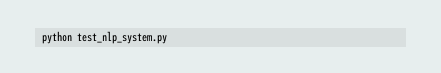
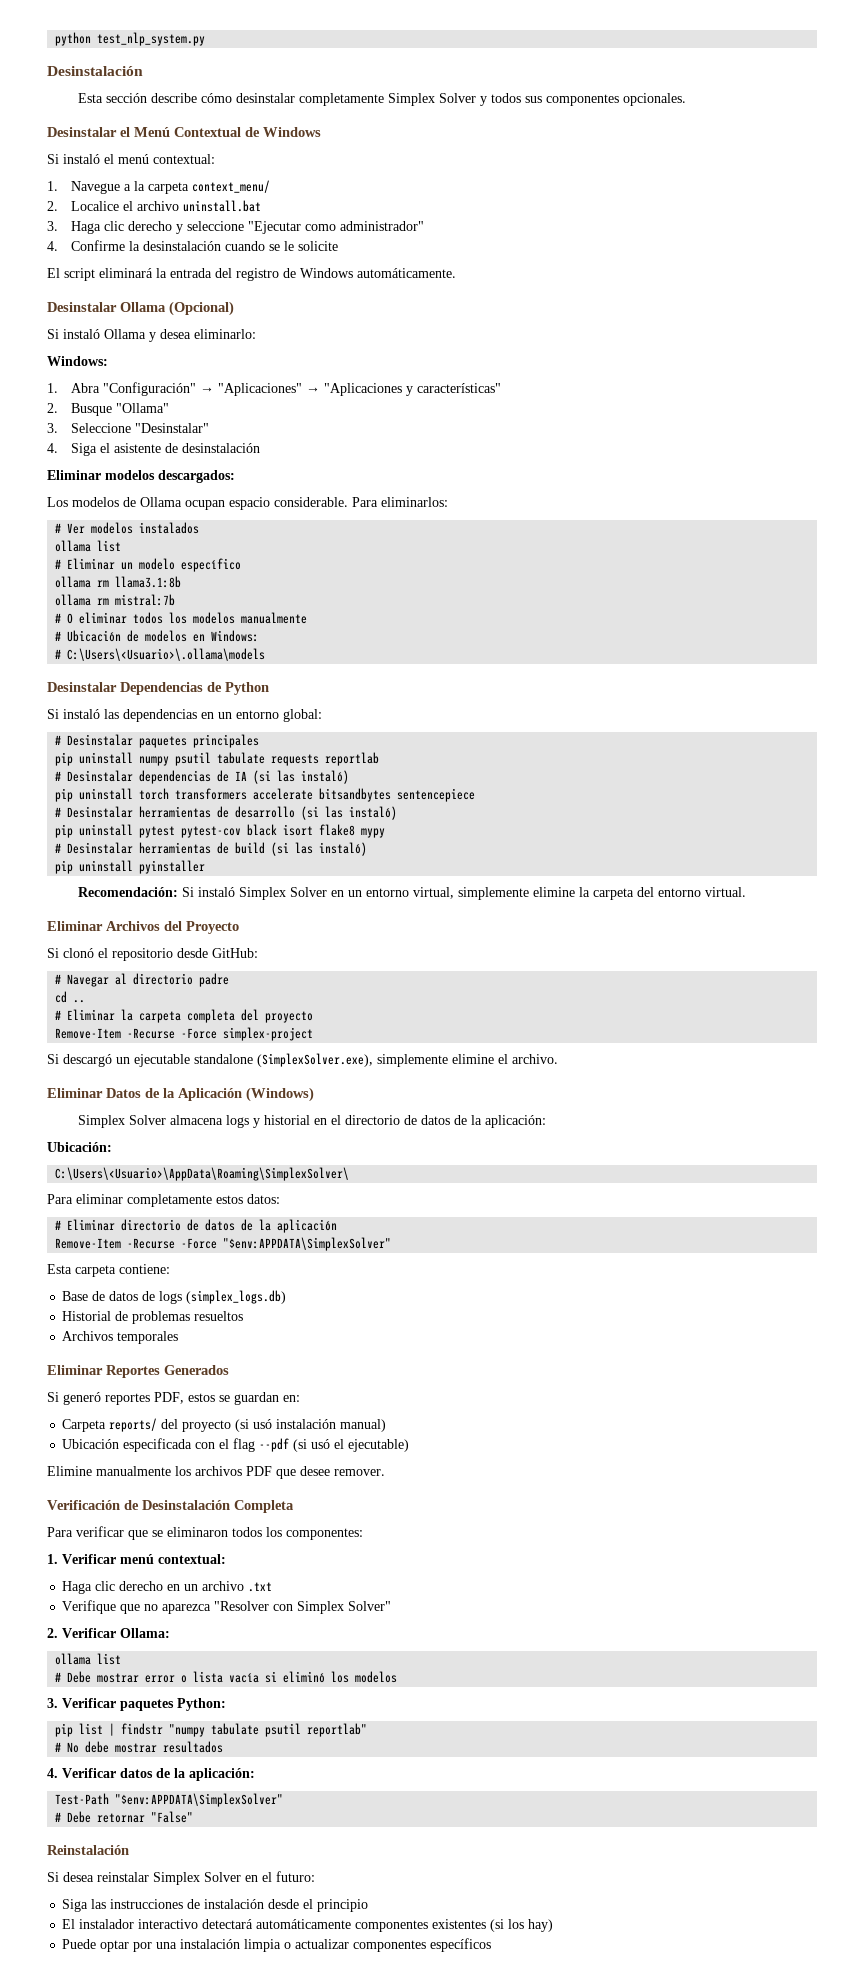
(168, 37) none -> [47,66,143,76] [77,93,686,106] [47,127,321,137] [47,154,215,164] [47,180,270,194] [47,200,261,212] [47,221,424,234] [47,240,338,251] [47,268,456,281] [47,301,234,316] [47,329,256,342] [47,356,108,366] [47,382,501,396] [47,403,169,416] [47,423,209,433] [47,443,260,456] [47,470,235,483] [47,497,448,510] [55,522,200,534] [55,540,122,552] [55,558,242,572] [55,576,182,588] [55,594,176,606] [55,612,308,624] [55,630,260,642] [55,648,266,661] [47,682,269,695] [47,709,322,722] [55,734,260,748] [55,752,380,766] [55,770,350,784] [55,788,476,802] [55,806,398,820] [55,824,386,838] [55,842,368,856] [55,860,206,874] [77,887,746,900] [47,921,239,934] [47,948,258,961] [55,973,230,987] [55,991,86,1003] [55,1009,314,1023] [55,1027,314,1041] [47,1053,558,1067] [47,1087,314,1102] [77,1115,546,1128] [47,1142,112,1152] [55,1167,350,1181] [47,1194,280,1207] [55,1219,338,1233] [55,1237,392,1251] [47,1264,170,1277] [62,1290,287,1304] [62,1311,244,1324] [62,1331,179,1344] [47,1365,229,1378] [47,1392,300,1405] [62,1418,387,1432] [62,1438,410,1452] [47,1466,385,1479] [47,1500,294,1513] [47,1526,363,1540] [47,1554,226,1564] [62,1581,273,1594] [62,1600,392,1614] [47,1628,170,1638] [55,1653,122,1665] [55,1671,398,1683] [47,1698,226,1711] [55,1723,368,1737] [55,1741,224,1753] [47,1768,255,1781] [55,1793,284,1807] [55,1811,194,1823] [47,1845,129,1855] [47,1871,315,1885] [62,1899,369,1912] [62,1919,554,1932] [62,1938,492,1952] // Desinstalación // Esta sección describe cómo desinstalar completamente Simplex Solver y todos sus componentes opcionales. // Desinstalar el Menú Contextual de Windows // Si instaló el menú contextual: // 1. Navegue a la carpeta context_menu/ // 2. Localice el archivo uninstall.bat // 3. Haga clic derecho y seleccione "Ejecutar como administrador" // 4. Confirme la desinstalación cuando se le solicite // El script eliminará la entrada del registro de Windows automáticamente. // Desinstalar Ollama (Opcional) // Si instaló Ollama y desea eliminarlo: // Windows: // 1. Abra "Configuración" → "Aplicaciones" → "Aplicaciones y características" // 2. Busque "Ollama" // 3. Seleccione "Desinstalar" // 4. Siga el asistente de desinstalación // Eliminar modelos descargados: // Los modelos de Ollama ocupan espacio considerable. Para eliminarlos: // # Ver modelos instalados // ollama list // # Eliminar un modelo específico // ollama rm llama3.1:8b // ollama rm mistral:7b // # O eliminar todos los modelos manualmente // # Ubicación de modelos en Windows: // # C:\Users\<Usuario>\.ollama\models // Desinstalar Dependencias de Python // Si instaló las dependencias en un entorno global: // # Desinstalar paquetes principales // pip uninstall numpy psutil tabulate requests reportlab // # Desinstalar dependencias de IA (si las instaló) // pip uninstall torch transformers accelerate bitsandbytes sentencepiece // # Desinstalar herramientas de desarrollo (si las instaló) // pip uninstall pytest pytest-cov black isort flake8 mypy // # Desinstalar herramientas de build (si las instaló) // pip uninstall pyinstaller // Recomendación: Si instaló Simplex Solver en un entorno virtual, simplemente elimine la carpeta del entorno virtual. // Eliminar Archivos del Proyecto // Si clonó el repositorio desde GitHub: // # Navegar al directorio padre // cd .. // # Eliminar la carpeta completa del proyecto // Remove-Item -Recurse -Force simplex-project // Si descargó un ejecutable standalone (SimplexSolver.exe), simplemente elimine el archivo. // Eliminar Datos de la Aplicación (Windows) // Simplex Solver almacena logs y historial en el directorio de datos de la aplicación: // Ubicación: // C:\Users\<Usuario>\AppData\Roaming\SimplexSolver\ // Para eliminar completamente estos datos: // # Eliminar directorio de datos de la aplicación // Remove-Item -Recurse -Force "$env:APPDATA\SimplexSolver" // Esta carpeta contiene: // Base de datos de logs (simplex_logs.db) // Historial de problemas resueltos // Archivos temporales // Eliminar Reportes Generados // Si generó reportes PDF, estos se guardan en: // Carpeta reports/ del proyecto (si usó instalación manual) // Ubicación especificada con el flag --pdf (si usó el ejecutable) // Elimine manualmente los archivos PDF que desee remover. // Verificación de Desinstalación Completa // Para verificar que se eliminaron todos los componentes: // 1. Verificar menú contextual: // Haga clic derecho en un archivo .txt // Verifique que no aparezca "Resolver con Simplex Solver" // 2. Verificar Ollama: // ollama list // # Debe mostrar error o lista vacía si eliminó los modelos // 3. Verificar paquetes Python: // pip list | findstr "numpy tabulate psutil reportlab" // # No debe mostrar resultados // 4. Verificar datos de la aplicación: // Test-Path "$env:APPDATA\SimplexSolver" // # Debe retornar "False" // Reinstalación // Si desea reinstalar Simplex Solver en el futuro: // Siga las instrucciones de instalación desde el principio // El instalador interactivo detectará automáticamente componentes existentes (si los hay) // Puede optar por una instalación limpia o actualizar componentes específicos

